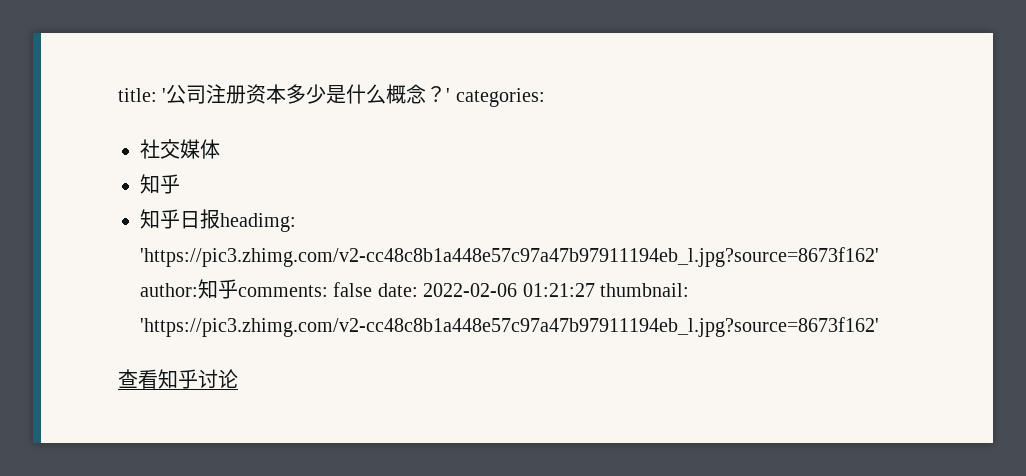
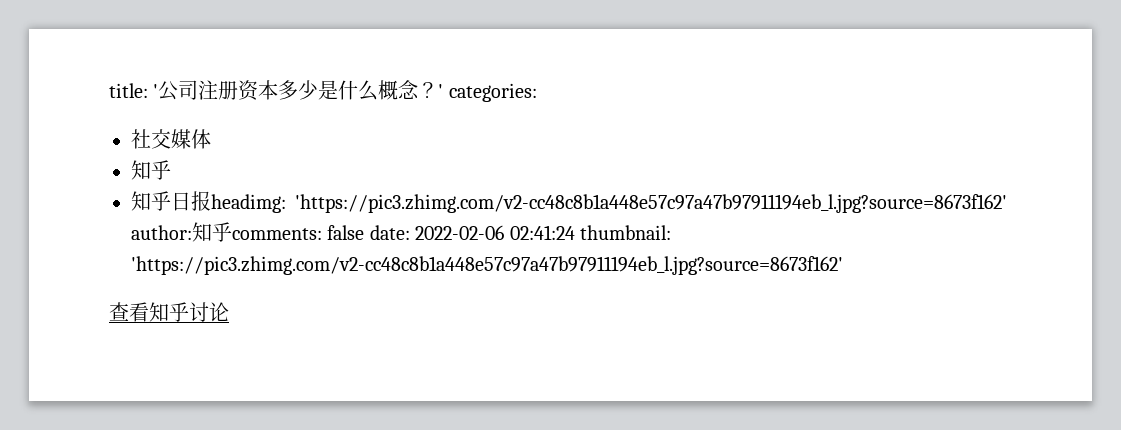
[522,283,595,297] 01:21:27 -> [509,225,575,240] 02:41:24

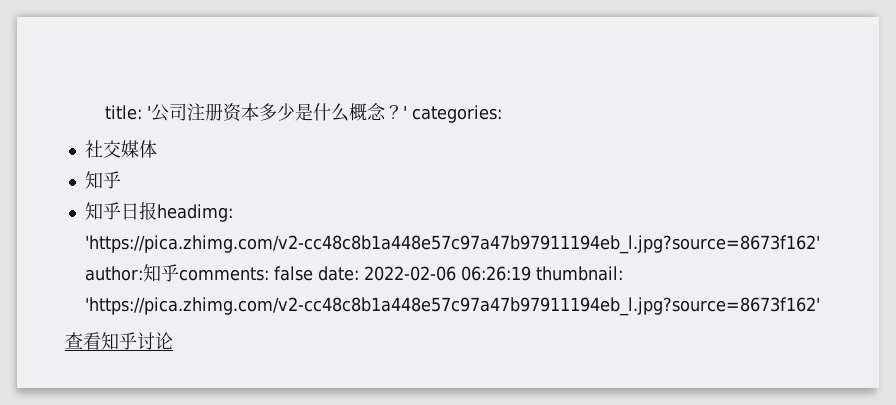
[295,194,1007,213] 'https://pic3.zhimg.com/v2-cc48c8b1a448e57c97a47b97911194eb_l.jpg?source=8673f162' -> [84,235,820,254] 'https://pica.zhimg.com/v2-cc48c8b1a448e57c97a47b97911194eb_l.jpg?source=8673f162'
[509,225,671,240] [131,256,843,275] 02:41:24 thumbnail: 'https://pic3.zhimg.com/v2-cc48c8b1a448e57c97a47b97911194eb_l.jpg?source=8673f162' -> [460,266,623,281] [84,297,820,316] 06:26:19 thumbnail: 'https://pica.zhimg.com/v2-cc48c8b1a448e57c97a47b97911194eb_l.jpg?source=8673f162'

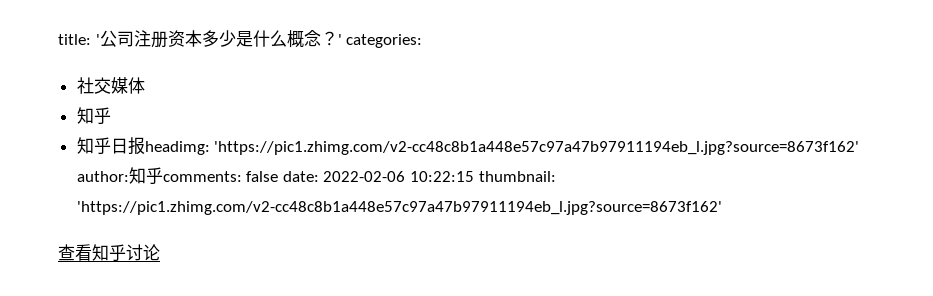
[84,235,820,254] 'https://pica.zhimg.com/v2-cc48c8b1a448e57c97a47b97911194eb_l.jpg?source=8673f162' -> [214,141,860,155] 'https://pic1.zhimg.com/v2-cc48c8b1a448e57c97a47b97911194eb_l.jpg?source=8673f162'
[460,266,623,281] [84,297,820,316] 06:26:19 thumbnail: 'https://pica.zhimg.com/v2-cc48c8b1a448e57c97a47b97911194eb_l.jpg?source=8673f162' -> [410,171,556,182] [76,201,722,215] 10:22:15 thumbnail: 'https://pic1.zhimg.com/v2-cc48c8b1a448e57c97a47b97911194eb_l.jpg?source=8673f162'

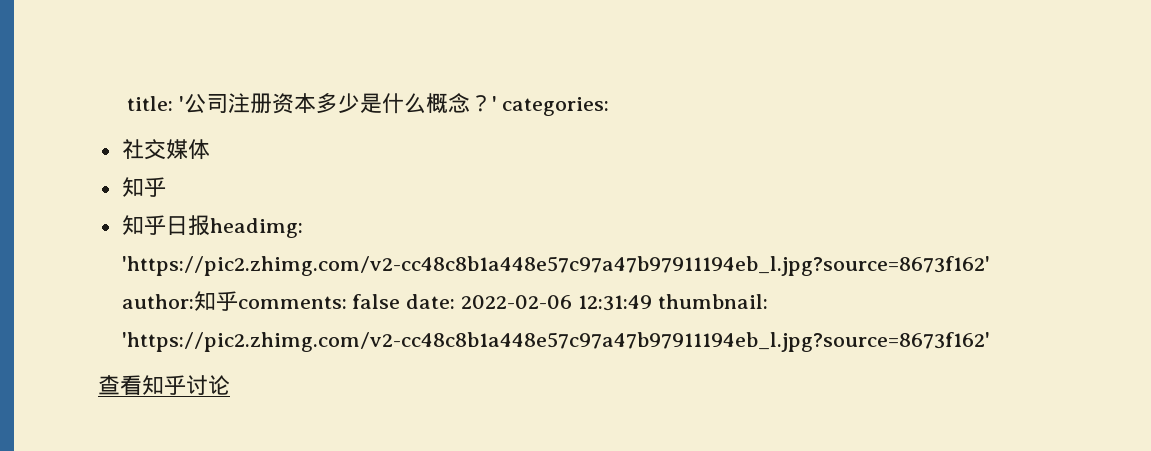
[214,141,860,155] 'https://pic1.zhimg.com/v2-cc48c8b1a448e57c97a47b97911194eb_l.jpg?source=8673f162' -> [121,256,990,276] 'https://pic2.zhimg.com/v2-cc48c8b1a448e57c97a47b97911194eb_l.jpg?source=8673f162'
[410,171,556,182] [76,201,722,215] 10:22:15 thumbnail: 'https://pic1.zhimg.com/v2-cc48c8b1a448e57c97a47b97911194eb_l.jpg?source=8673f162' -> [577,294,768,311] [121,332,990,352] 12:31:49 thumbnail: 'https://pic2.zhimg.com/v2-cc48c8b1a448e57c97a47b97911194eb_l.jpg?source=8673f162'

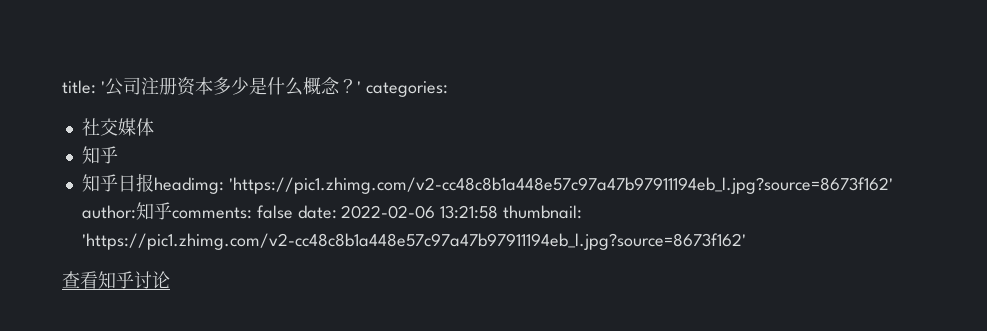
[121,256,990,276] 'https://pic2.zhimg.com/v2-cc48c8b1a448e57c97a47b97911194eb_l.jpg?source=8673f162' -> [228,177,893,194] 'https://pic1.zhimg.com/v2-cc48c8b1a448e57c97a47b97911194eb_l.jpg?source=8673f162'
[577,294,768,311] [121,332,990,352] 12:31:49 thumbnail: 'https://pic2.zhimg.com/v2-cc48c8b1a448e57c97a47b97911194eb_l.jpg?source=8673f162' -> [440,205,583,219] [81,233,746,250] 13:21:58 thumbnail: 'https://pic1.zhimg.com/v2-cc48c8b1a448e57c97a47b97911194eb_l.jpg?source=8673f162'

